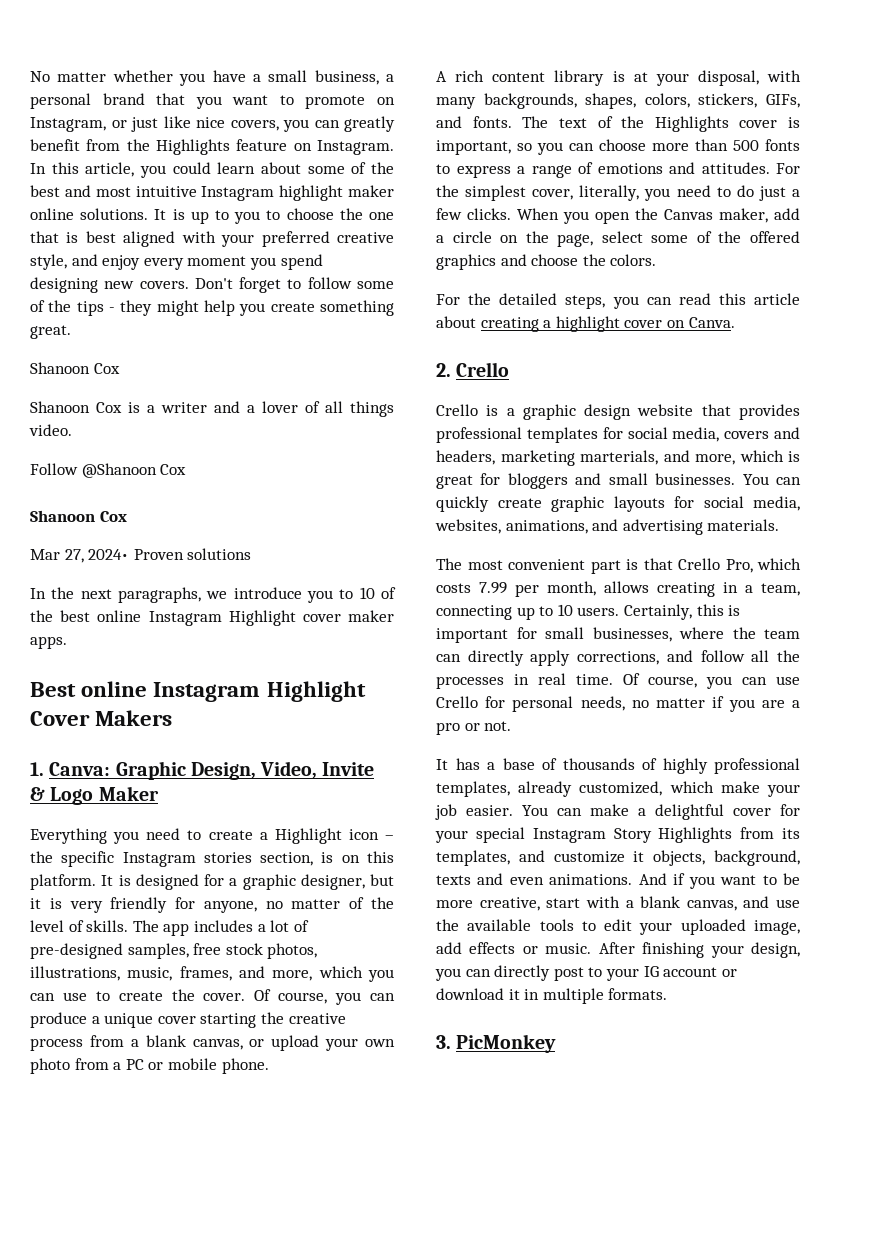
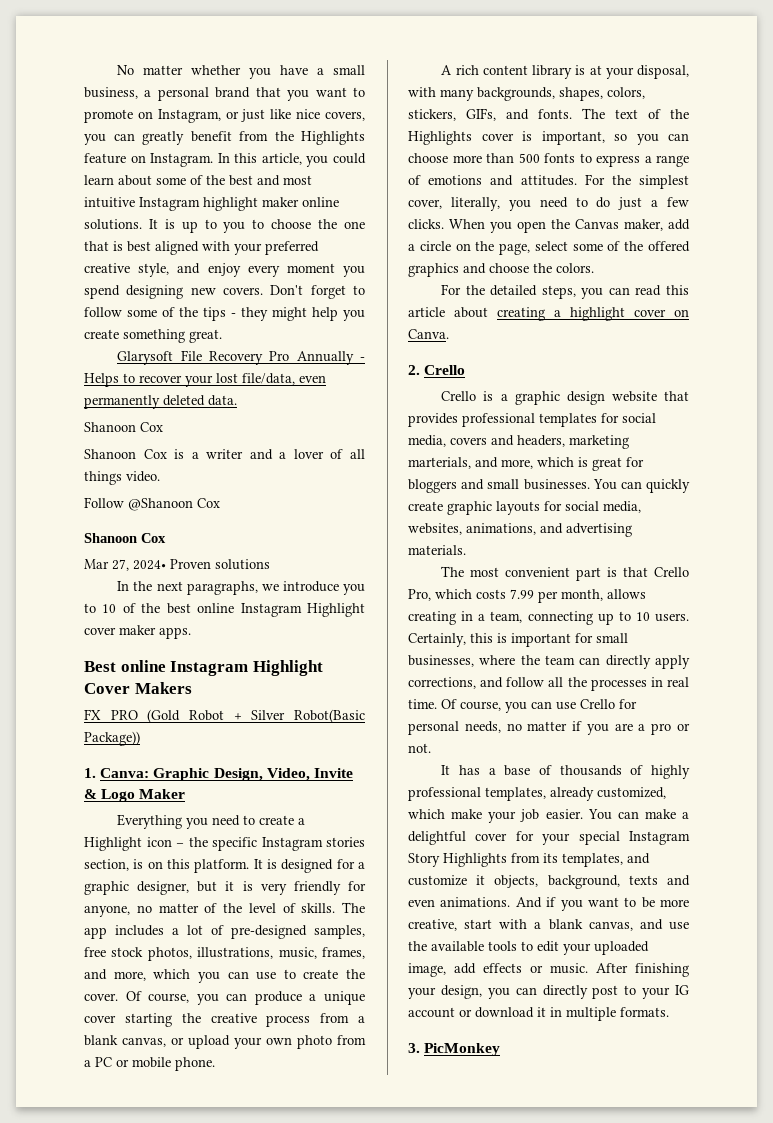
(71, 332) none -> [117,350,365,365] [84,373,326,387] [84,395,237,409] // Glarysoft File Recovery Pro Annually - Helps to recover your lost file/data, even permanently deleted data.
(173, 718) none -> [84,709,365,723] [84,731,140,746] // FX PRO (Gold Robot + Silver Robot(Basic Package))

